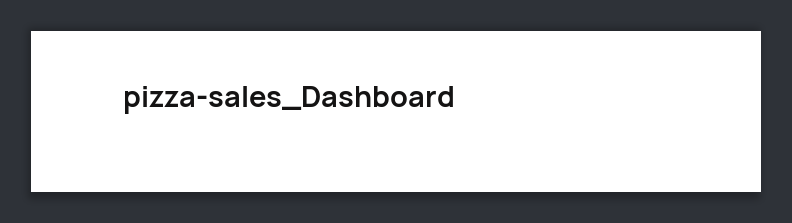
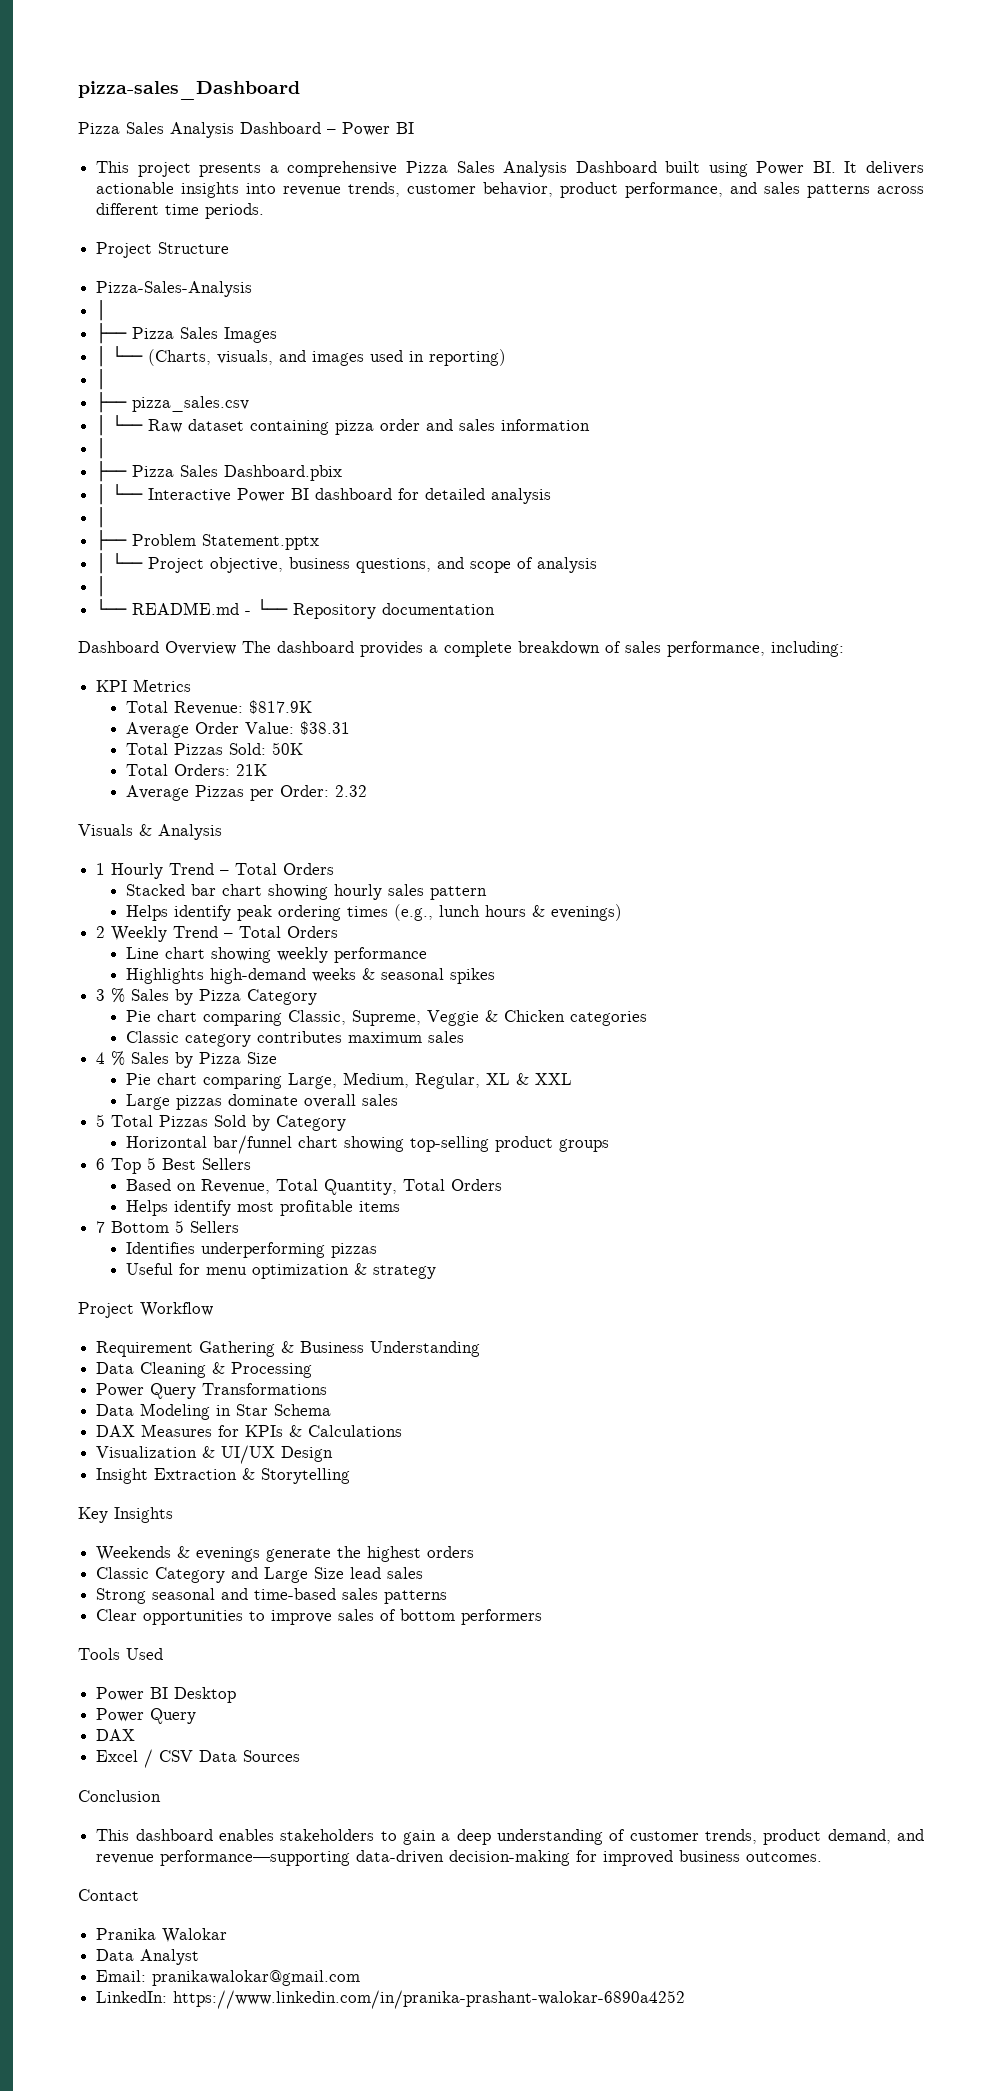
(455, 100) none -> [78,122,414,138] [96,161,925,177] [96,182,924,198] [96,203,265,219] [96,242,230,258] [96,281,253,297] [96,300,107,321] [96,323,278,344] [96,346,507,367] [96,369,107,390] [96,392,250,413] [96,415,591,436] [96,438,107,459] [96,461,343,482] [96,484,552,505] [96,507,107,528] [96,530,320,551] [96,553,598,574] [96,576,107,597] [96,599,496,619] [78,641,844,657] [96,679,192,692] [125,700,312,715] [125,721,350,738] [125,742,303,755] [125,764,267,776] [125,785,367,801] [78,824,222,840] [96,863,335,879] [125,884,487,900] [125,904,622,921] [96,926,339,942] [125,947,427,963] [125,968,495,984] [96,988,318,1005] [125,1010,647,1026] [125,1031,464,1047] [96,1051,278,1068] [125,1072,572,1089] [125,1094,398,1110] [96,1114,347,1131] [125,1135,609,1154] [96,1157,252,1174] [125,1179,502,1195] [125,1200,400,1216] [96,1220,240,1233] [125,1242,377,1258] [125,1263,436,1279] [78,1302,213,1318] [96,1341,481,1357] [96,1362,313,1378] [96,1383,328,1399] [96,1403,332,1420] [96,1424,403,1437] [96,1445,334,1464] [96,1468,351,1484] [78,1507,173,1523] [96,1546,475,1562] [96,1567,424,1583] [96,1588,448,1604] [96,1609,543,1625] [78,1648,163,1660] [96,1687,237,1703] [96,1708,197,1724] [96,1729,136,1741] [96,1749,301,1768] [78,1790,161,1802] [96,1829,924,1845] [96,1850,823,1866] [78,1889,139,1901] [96,1928,228,1943] [96,1949,200,1965] [96,1970,361,1986] [96,1990,686,2009] // Pizza Sales Analysis Dashboard – Power BI // This project presents a comprehensive Pizza Sales Analysis Dashboard built using Power BI. It delivers actionable insights into revenue trends, customer behavior, product performance, and sales patterns across different time periods. // Project Structure // Pizza-Sales-Analysis // │ // ├── Pizza Sales Images // │ └── (Charts, visuals, and images used in reporting) // │ // ├── pizza_sales.csv // │ └── Raw dataset containing pizza order and sales information // │ // ├── Pizza Sales Dashboard.pbix // │ └── Interactive Power BI dashboard for detailed analysis // │ // ├── Problem Statement.pptx // │ └── Project objective, business questions, and scope of analysis // │ // └── README.md - └── Repository documentation // Dashboard Overview The dashboard provides a complete breakdown of sales performance, including: // KPI Metrics // Total Revenue: $817.9K // Average Order Value: $38.31 // Total Pizzas Sold: 50K // Total Orders: 21K // Average Pizzas per Order: 2.32 // Visuals & Analysis // 1 Hourly Trend – Total Orders // Stacked bar chart showing hourly sales pattern // Helps identify peak ordering times (e.g., lunch hours & evenings) // 2 Weekly Trend – Total Orders // Line chart showing weekly performance // Highlights high-demand weeks & seasonal spikes // 3 % Sales by Pizza Category // Pie chart comparing Classic, Supreme, Veggie & Chicken categories // Classic category contributes maximum sales // 4 % Sales by Pizza Size // Pie chart comparing Large, Medium, Regular, XL & XXL // Large pizzas dominate overall sales // 5 Total Pizzas Sold by Category // Horizontal bar/funnel chart showing top-selling product groups // 6 Top 5 Best Sellers // Based on Revenue, Total Quantity, Total Orders // Helps identify most profitable items // 7 Bottom 5 Sellers // Identifies underperforming pizzas // Useful for menu optimization & strategy // Project Workflow // Requirement Gathering & Business Understanding // Data Cleaning & Processing // Power Query Transformations // Data Modeling in Star Schema // DAX Measures for KPIs & Calculations // Visualization & UI/UX Design // Insight Extraction & Storytelling // Key Insights // Weekends & evenings generate the highest orders // Classic Category and Large Size lead sales // Strong seasonal and time-based sales patterns // Clear opportunities to improve sales of bottom performers // Tools Used // Power BI Desktop // Power Query // DAX // Excel / CSV Data Sources // Conclusion // This dashboard enables stakeholders to gain a deep understanding of customer trends, product demand, and revenue performance—supporting data-driven decision-making for improved business outcomes. // Contact // Pranika Walokar // Data Analyst // Email: pranikawalokar@gmail.com // LinkedIn: https://www.linkedin.com/in/pranika-prashant-walokar-6890a4252

